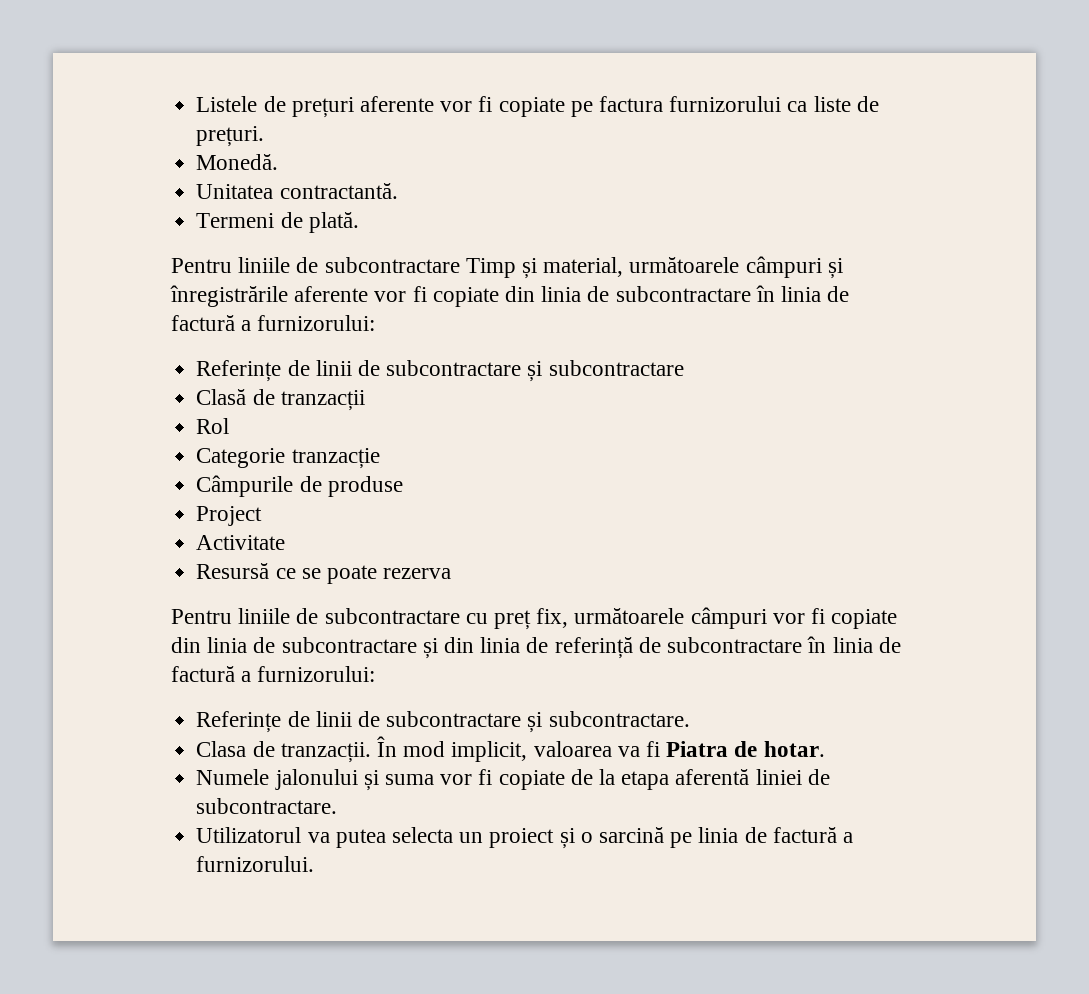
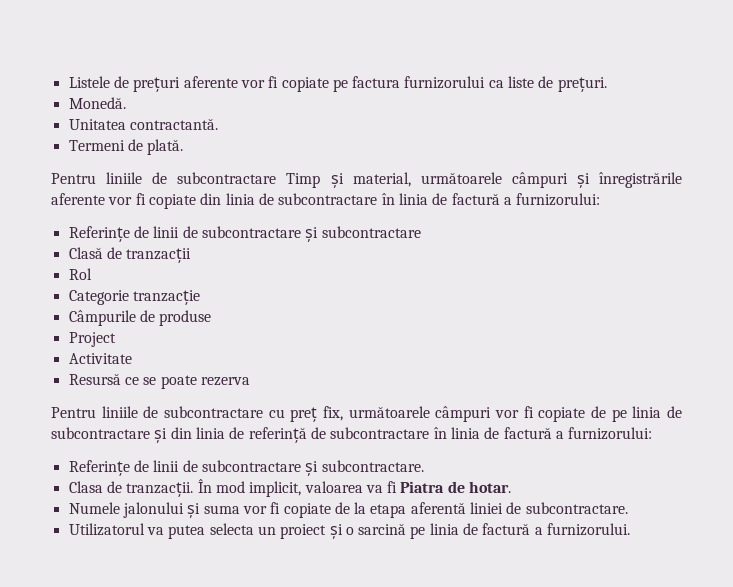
[171,637,201,653] din -> [591,406,627,422] de pe

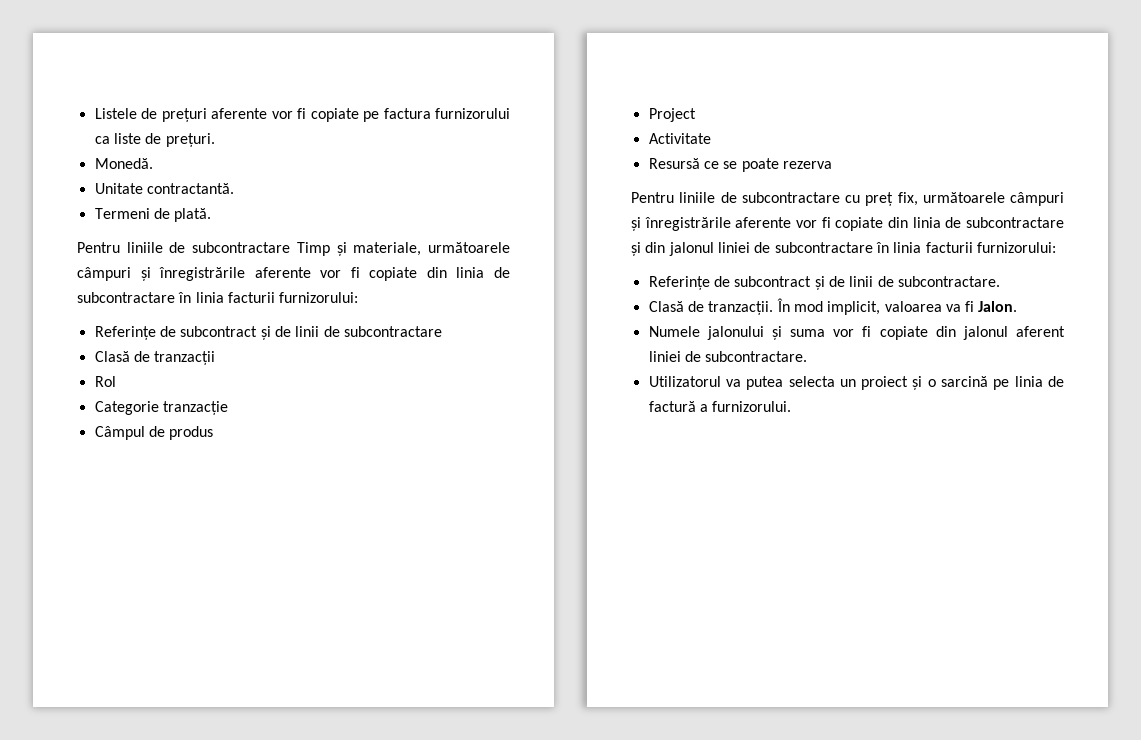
[68,119,126,130] Unitatea -> [94,183,143,194] Unitate
[352,172,411,187] material, -> [353,242,422,256] materiale,
[432,193,601,206] [68,226,421,242] de factură a furnizorului: // Referințe de linii de subcontractare și subcontractare -> [227,292,359,303] [94,326,442,340] facturii furnizorului: // Referințe de subcontract și de linii de subcontractare
[68,310,212,326] Câmpurile de produse -> [94,426,214,440] Câmpul de produs
[495,406,627,422] vor fi copiate de pe -> [631,217,908,231] și înregistrările aferente vor fi copiate din
[195,427,653,443] [68,460,424,476] [68,481,103,493] linia de referință de subcontractare în linia de factură a furnizorului: // Referințe de linii de subcontractare și subcontractare. // Clasa -> [668,242,1056,256] [648,276,1000,290] [648,301,684,312] jalonul liniei de subcontractare în linia facturii furnizorului: // Referințe de subcontract și de linii de subcontractare. // Clasă
[400,481,512,493] Piatra de hotar. -> [978,301,1018,312] Jalon.
[334,502,466,518] de la etapa aferentă -> [935,326,1065,340] din jalonul aferent

